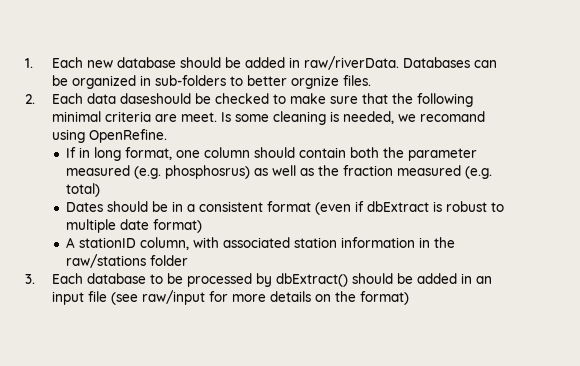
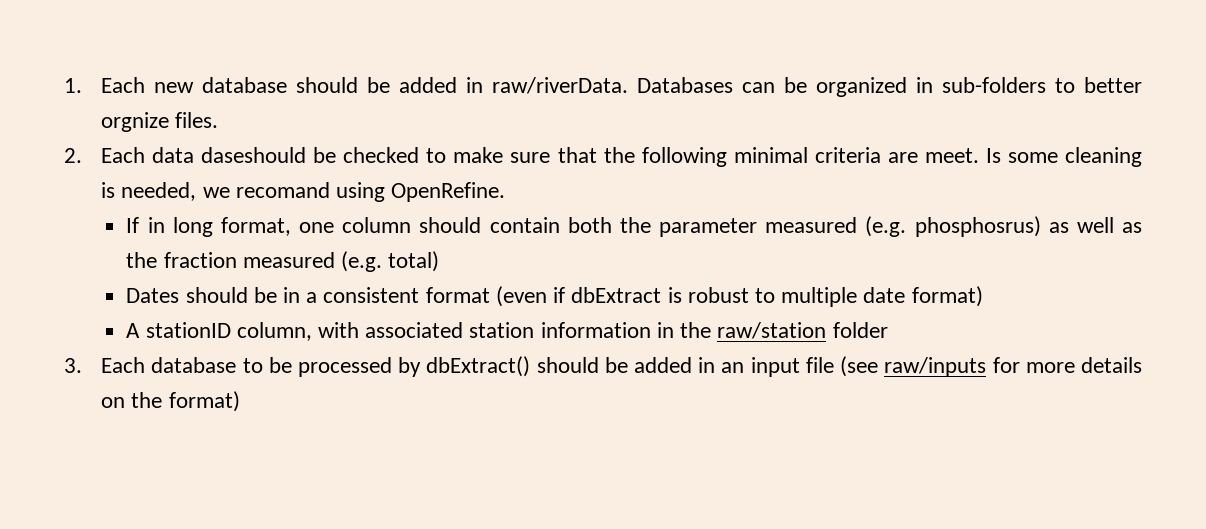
[66,254,147,268] raw/stations -> [717,322,827,339] raw/station
[141,290,205,305] raw/input -> [884,357,987,377] raw/inputs

